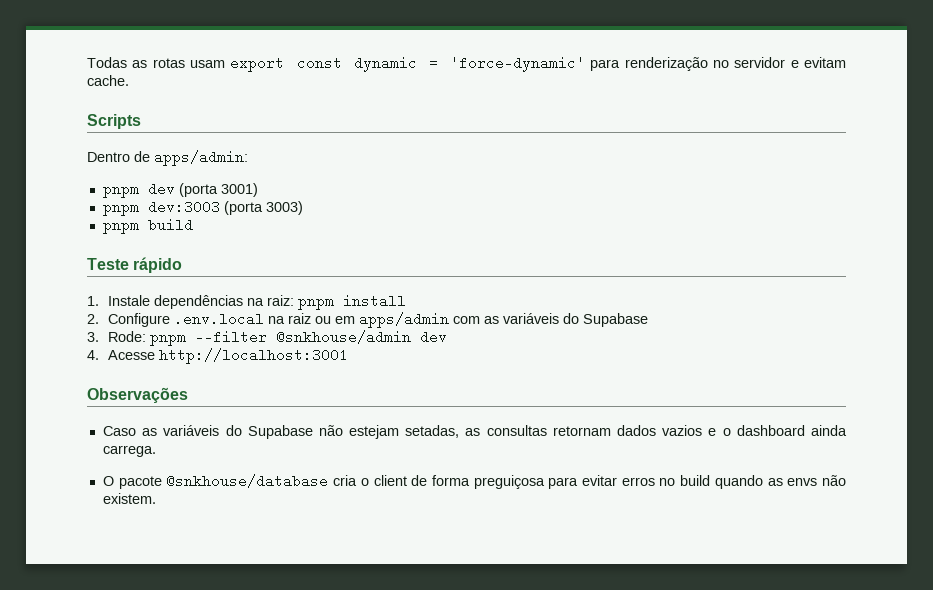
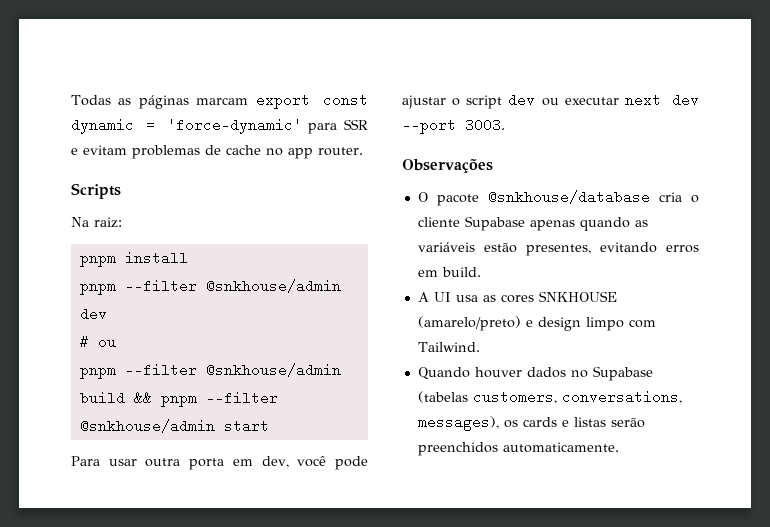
[152,58,226,68] rotas usam -> [138,95,249,109] páginas marcam
[624,57,846,71] [87,75,129,86] [87,114,141,129] [87,150,248,166] [102,182,258,198] [102,200,303,216] [102,218,193,234] [87,257,183,273] [87,294,406,310] [87,312,648,328] [87,330,447,346] [87,348,348,364] [87,387,188,403] [102,425,847,439] [102,445,156,457] renderização no servidor e evitam cache. // Scripts // Dentro de apps/admin: // pnpm dev (porta 3001) // pnpm dev:3003 (porta 3003) // pnpm build // Teste rápido // 1. Instale dependências na raiz: pnpm install // 2. Configure .env.local na raiz ou em apps/admin com as variáveis do Supabase // 3. Rode: pnpm --filter @snkhouse/admin dev // 4. Acesse http://localhost:3001 // Observações // Caso as variáveis do Supabase não estejam setadas, as consultas retornam dados vazios e o dashboard ainda carrega. -> [343,119,368,130] [71,145,363,159] [71,183,121,199] [71,217,122,228] [79,251,188,267] [79,279,341,295] [79,307,107,321] [79,335,116,349] [79,363,341,379] [79,391,278,407] [79,419,269,433] [71,456,368,470] [402,93,699,109] [402,118,505,134] [402,158,493,173] SSR e evitam problemas de cache no app router. // Scripts // Na raiz: // pnpm install // pnpm --filter @snkhouse/admin dev // # ou // pnpm --filter @snkhouse/admin build && pnpm --filter @snkhouse/admin start // Para usar outra porta em dev, você pode ajustar o script dev ou executar next dev --port 3003. // Observações
[373,475,847,489] [102,493,156,504] client de forma preguiçosa para evitar erros no build quando as envs não existem. -> [417,216,648,231] [417,242,699,256] [417,267,481,277] [417,291,617,303] [417,316,656,331] [417,342,480,352] [417,366,653,381] [417,390,682,404] [417,415,645,431] [417,442,619,456] cliente Supabase apenas quando as variáveis estão presentes, evitando erros em build. // A UI usa as cores SNKHOUSE (amarelo/preto) e design limpo com Tailwind. // Quando houver dados no Supabase (tabelas customers, conversations, messages), os cards e listas serão preenchidos automaticamente.

